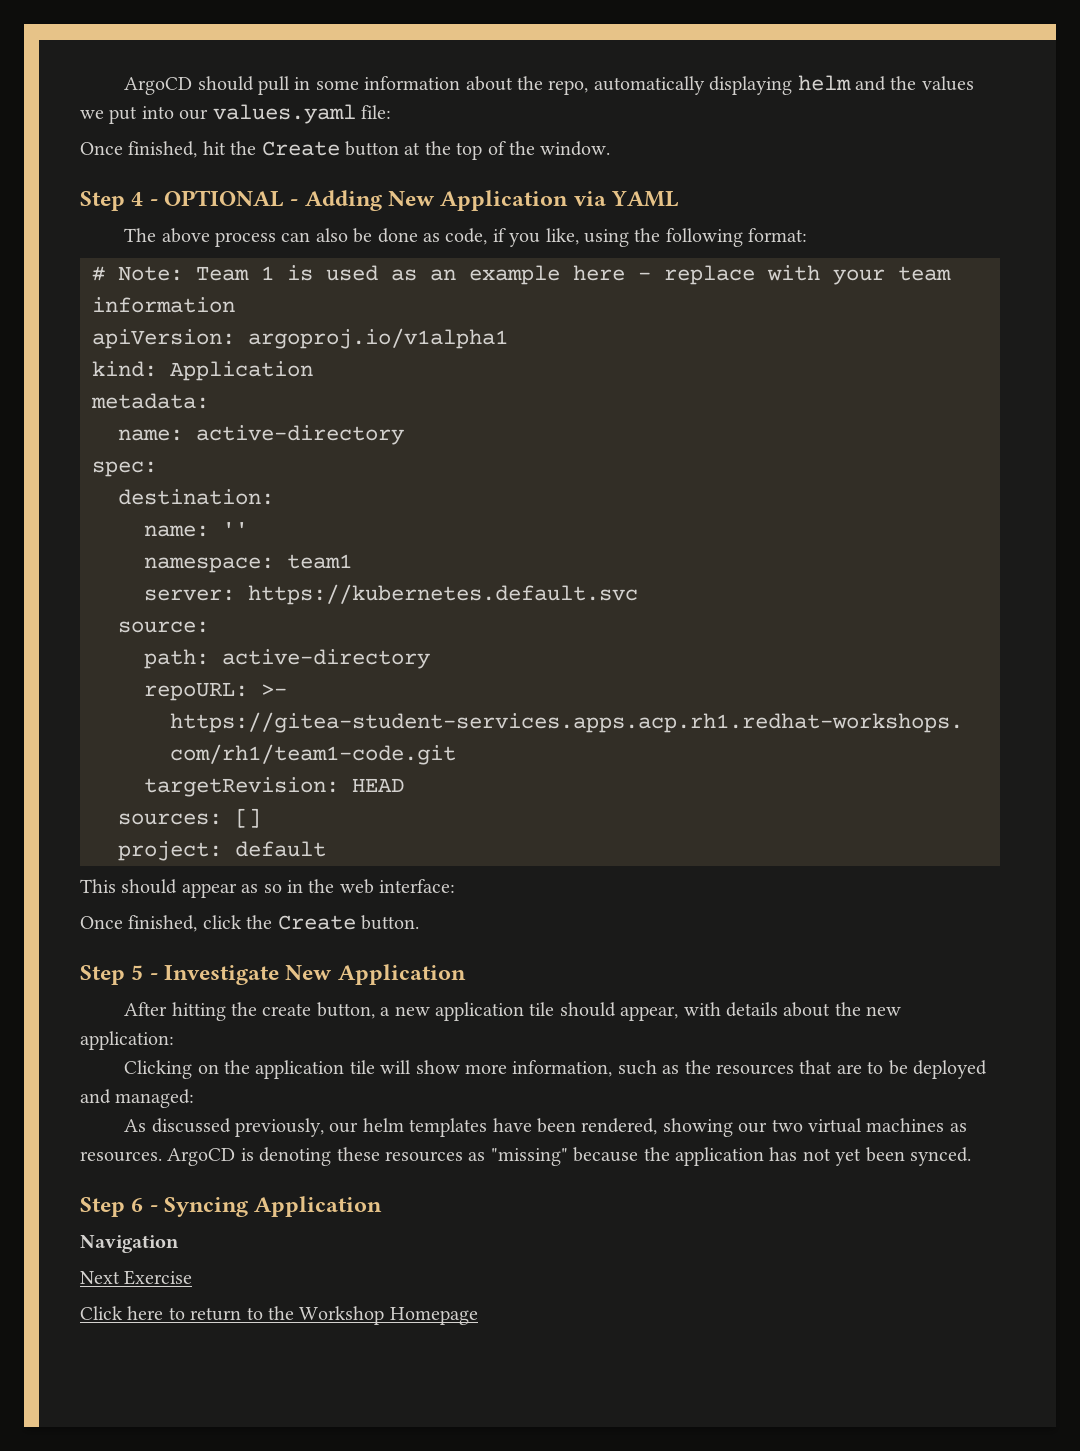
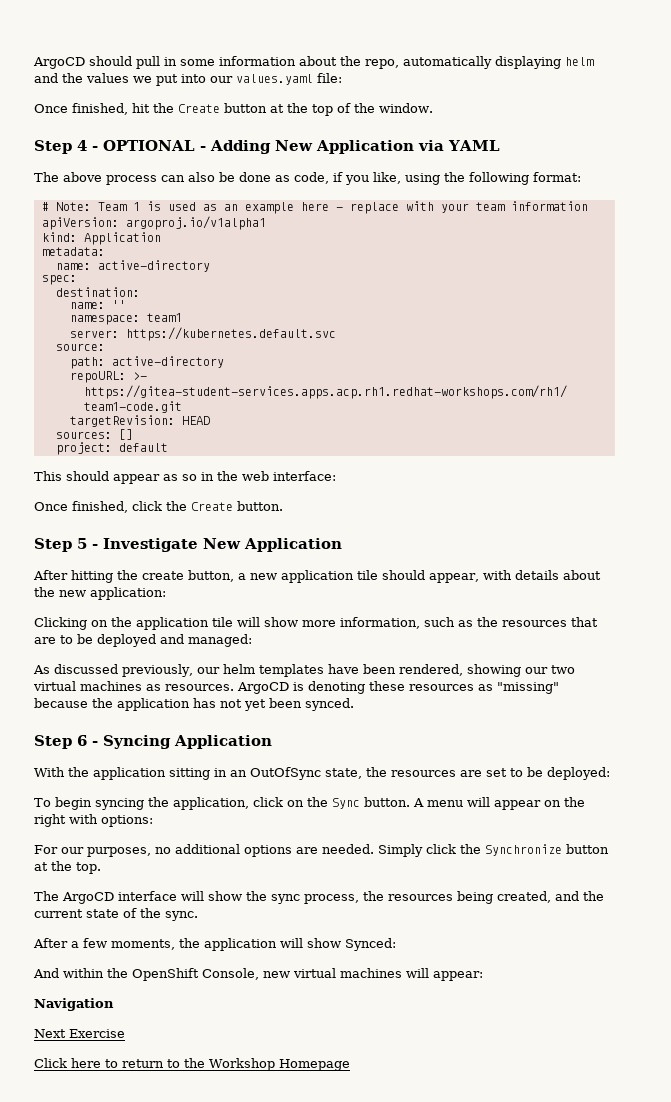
(383, 1206) none -> [34,767,610,780] [34,797,585,810] [34,814,153,827] [34,844,609,857] [34,861,101,874] [34,891,604,904] [34,908,198,921] [33,938,396,951] [33,968,483,981] // With the application sitting in an OutOfSync state, the resources are set to be deployed: // To begin syncing the application, click on the Sync button. A menu will appear on the right with options: // For our purposes, no additional options are needed. Simply click the Synchronize button at the top. // The ArgoCD interface will show the sync process, the resources being created, and the current state of the sync. // After a few moments, the application will show Synced: // And within the OpenShift Console, new virtual machines will appear:

